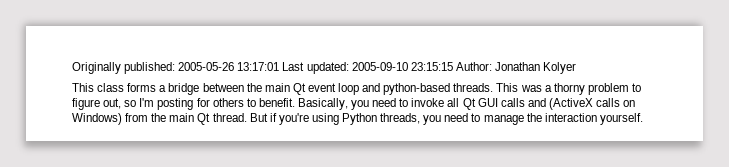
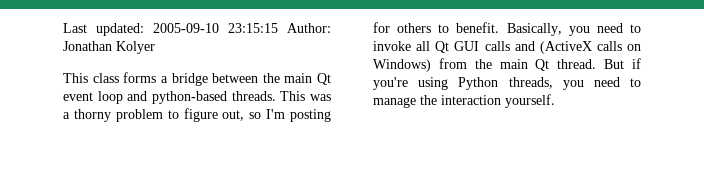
[72,62,280,74] Originally published: 2005-05-26 13:17:01 -> (63, 28) none

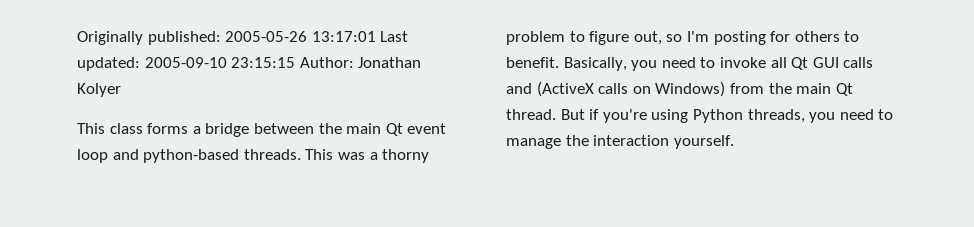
(63, 28) none -> [77,31,376,45] Originally published: 2005-05-26 13:17:01

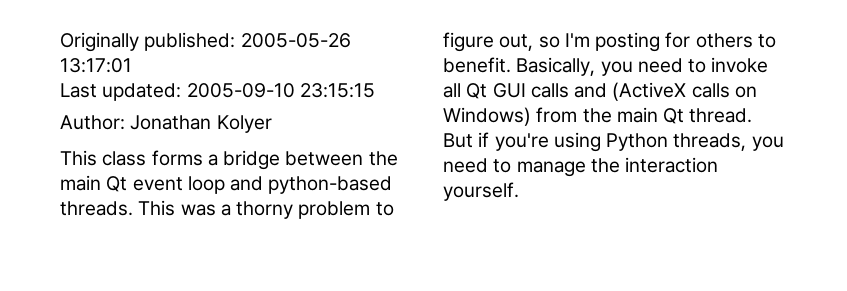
(376, 36) none -> (132, 65) //
(296, 62) none -> (375, 90) //

